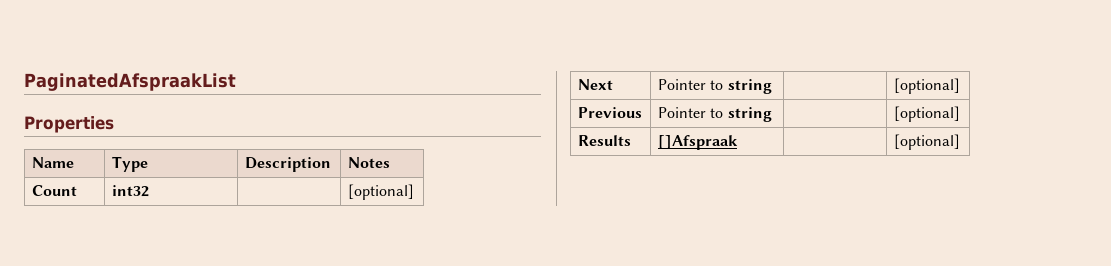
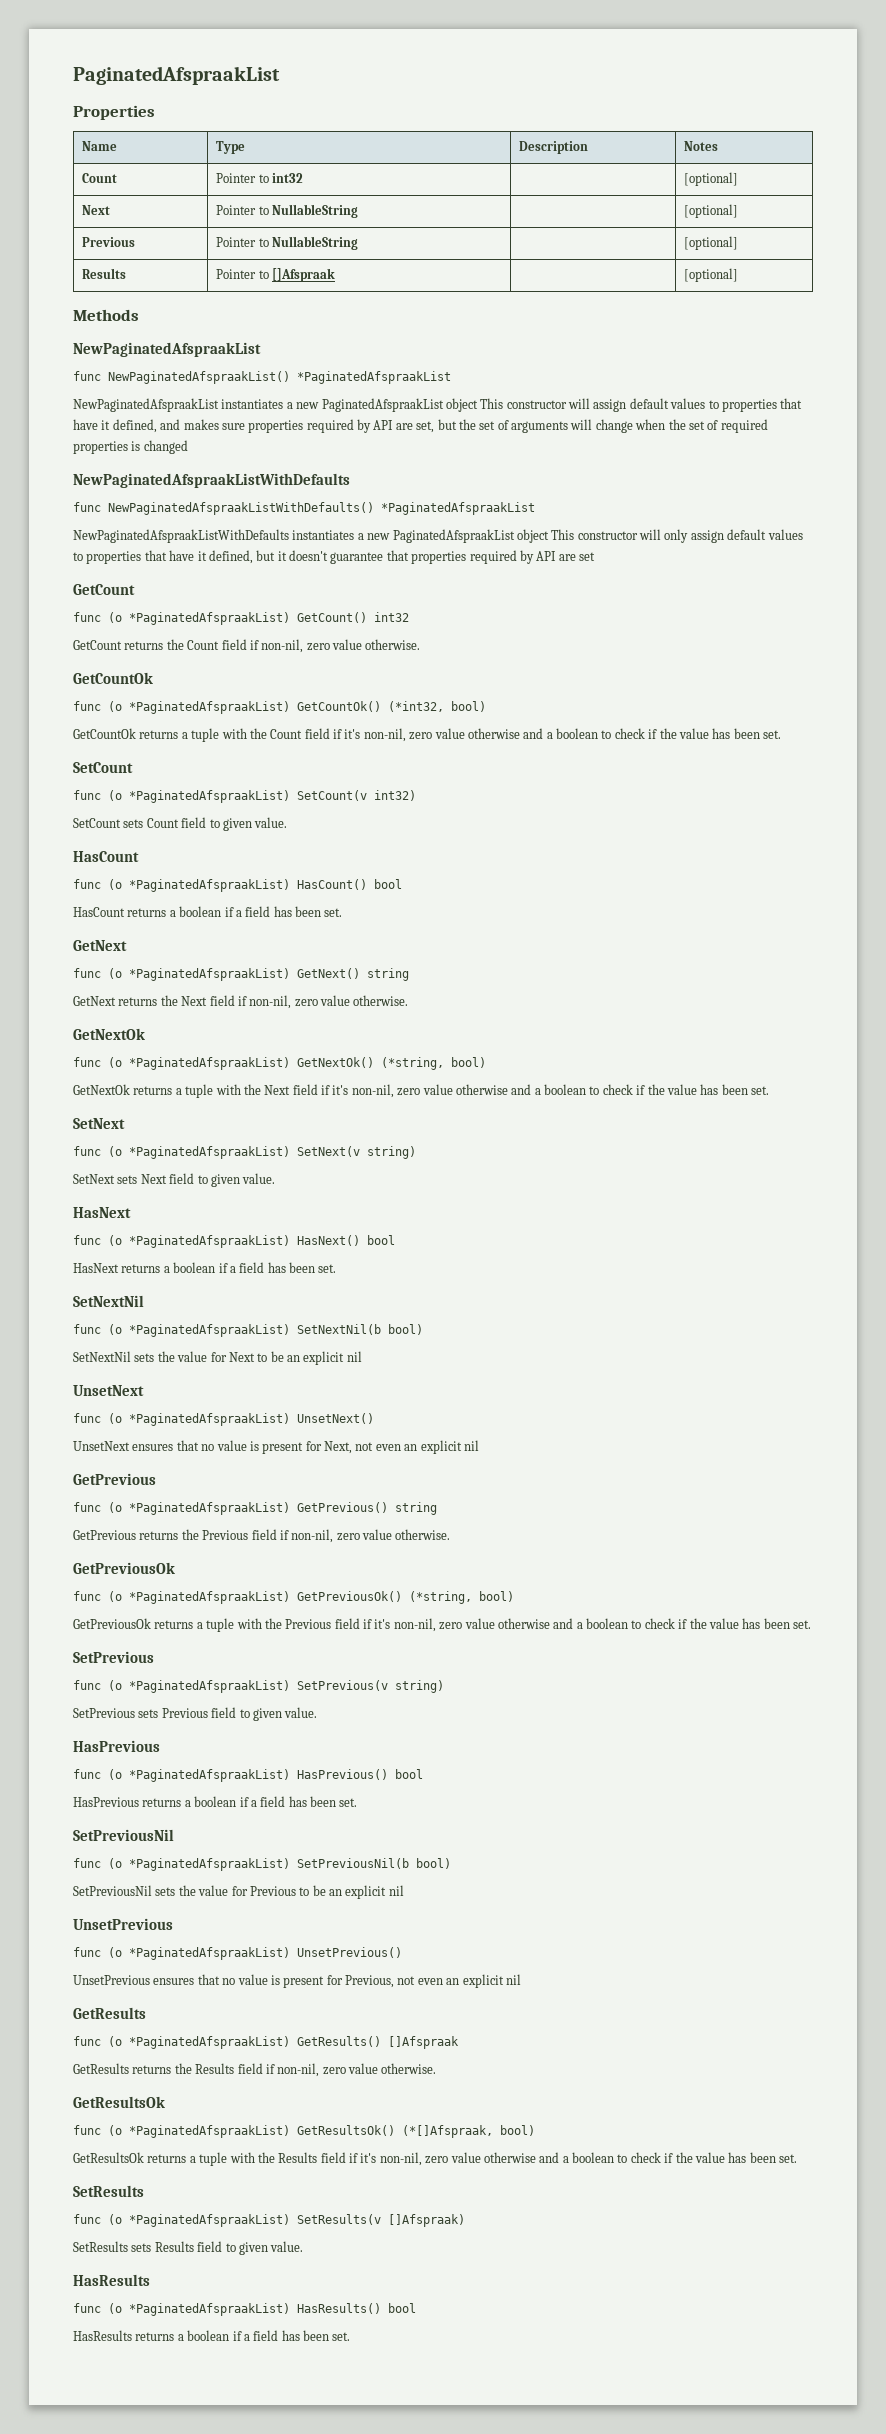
(77, 190) none -> [216,173,269,183] Pointer to
[727,79,772,94] string -> [272,204,359,218] NullableString
[727,107,772,122] string -> [272,236,359,250] NullableString
(631, 140) none -> [216,269,269,279] Pointer to
(960, 142) none -> [73,309,139,321] [73,342,261,357] [73,371,451,384] [73,398,803,412] [73,419,768,433] [73,440,188,454] [73,473,350,488] [73,502,535,515] [73,529,803,543] [73,550,595,564] [73,584,135,595] [73,612,409,625] [73,639,421,653] [73,672,153,684] [73,701,486,714] [73,728,781,742] [73,762,133,773] [73,790,416,803] [73,817,288,831] [73,851,139,862] [73,879,402,892] [73,906,343,917] [73,940,127,951] [73,968,409,981] [73,995,409,1009] [73,1028,145,1040] [73,1057,486,1070] [73,1084,769,1098] [73,1118,125,1129] [73,1146,416,1159] [73,1173,276,1187] [73,1207,131,1218] [73,1235,395,1248] [73,1262,337,1273] [73,1295,144,1307] [73,1324,423,1337] [73,1351,362,1365] [73,1385,144,1396] [73,1413,374,1426] [73,1440,479,1454] [73,1473,156,1485] [73,1502,437,1515] [73,1529,451,1543] [73,1562,175,1574] [73,1591,514,1604] [73,1618,811,1632] [73,1651,154,1663] [73,1680,444,1693] [73,1707,318,1721] [73,1740,160,1752] [73,1769,423,1782] [73,1796,358,1807] [73,1829,174,1841] [73,1858,451,1871] [73,1885,404,1899] [73,1918,173,1930] [73,1947,402,1960] [73,1974,521,1988] [73,2007,146,2019] [73,2036,459,2049] [73,2063,437,2077] [73,2096,165,2108] [73,2125,535,2138] [73,2152,797,2166] [73,2185,144,2197] [73,2214,465,2227] [73,2241,304,2255] [73,2274,150,2286] [73,2303,416,2316] [73,2330,351,2341] // Methods // NewPaginatedAfspraakList // func NewPaginatedAfspraakList() *PaginatedAfspraakList // NewPaginatedAfspraakList instantiates a new PaginatedAfspraakList object This constructor will assign default values to properties that have it defined, and makes sure properties required by API are set, but the set of arguments will change when the set of required properties is changed // NewPaginatedAfspraakListWithDefaults // func NewPaginatedAfspraakListWithDefaults() *PaginatedAfspraakList // NewPaginatedAfspraakListWithDefaults instantiates a new PaginatedAfspraakList object This constructor will only assign default values to properties that have it defined, but it doesn't guarantee that properties required by API are set // GetCount // func (o *PaginatedAfspraakList) GetCount() int32 // GetCount returns the Count field if non-nil, zero value otherwise. // GetCountOk // func (o *PaginatedAfspraakList) GetCountOk() (*int32, bool) // GetCountOk returns a tuple with the Count field if it's non-nil, zero value otherwise and a boolean to check if the value has been set. // SetCount // func (o *PaginatedAfspraakList) SetCount(v int32) // SetCount sets Count field to given value. // HasCount // func (o *PaginatedAfspraakList) HasCount() bool // HasCount returns a boolean if a field has been set. // GetNext // func (o *PaginatedAfspraakList) GetNext() string // GetNext returns the Next field if non-nil, zero value otherwise. // GetNextOk // func (o *PaginatedAfspraakList) GetNextOk() (*string, bool) // GetNextOk returns a tuple with the Next field if it's non-nil, zero value otherwise and a boolean to check if the value has been set. // SetNext // func (o *PaginatedAfspraakList) SetNext(v string) // SetNext sets Next field to given value. // HasNext // func (o *PaginatedAfspraakList) HasNext() bool // HasNext returns a boolean if a field has been set. // SetNextNil // func (o *PaginatedAfspraakList) SetNextNil(b bool) // SetNextNil sets the value for Next to be an explicit nil // UnsetNext // func (o *PaginatedAfspraakList) UnsetNext() // UnsetNext ensures that no value is present for Next, not even an explicit nil // GetPrevious // func (o *PaginatedAfspraakList) GetPrevious() string // GetPrevious returns the Previous field if non-nil, zero value otherwise. // GetPreviousOk // func (o *PaginatedAfspraakList) GetPreviousOk() (*string, bool) // GetPreviousOk returns a tuple with the Previous field if it's non-nil, zero value otherwise and a boolean to check if the value has been set. // SetPrevious // func (o *PaginatedAfspraakList) SetPrevious(v string) // SetPrevious sets Previous field to given value. // HasPrevious // func (o *PaginatedAfspraakList) HasPrevious() bool // HasPrevious returns a boolean if a field has been set. // SetPreviousNil // func (o *PaginatedAfspraakList) SetPreviousNil(b bool) // SetPreviousNil sets the value for Previous to be an explicit nil // UnsetPrevious // func (o *PaginatedAfspraakList) UnsetPrevious() // UnsetPrevious ensures that no value is present for Previous, not even an explicit nil // GetResults // func (o *PaginatedAfspraakList) GetResults() []Afspraak // GetResults returns the Results field if non-nil, zero value otherwise. // GetResultsOk // func (o *PaginatedAfspraakList) GetResultsOk() (*[]Afspraak, bool) // GetResultsOk returns a tuple with the Results field if it's non-nil, zero value otherwise and a boolean to check if the value has been set. // SetResults // func (o *PaginatedAfspraakList) SetResults(v []Afspraak) // SetResults sets Results field to given value. // HasResults // func (o *PaginatedAfspraakList) HasResults() bool // HasResults returns a boolean if a field has been set.

